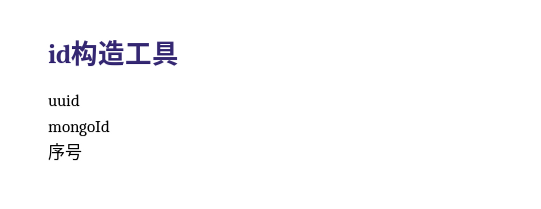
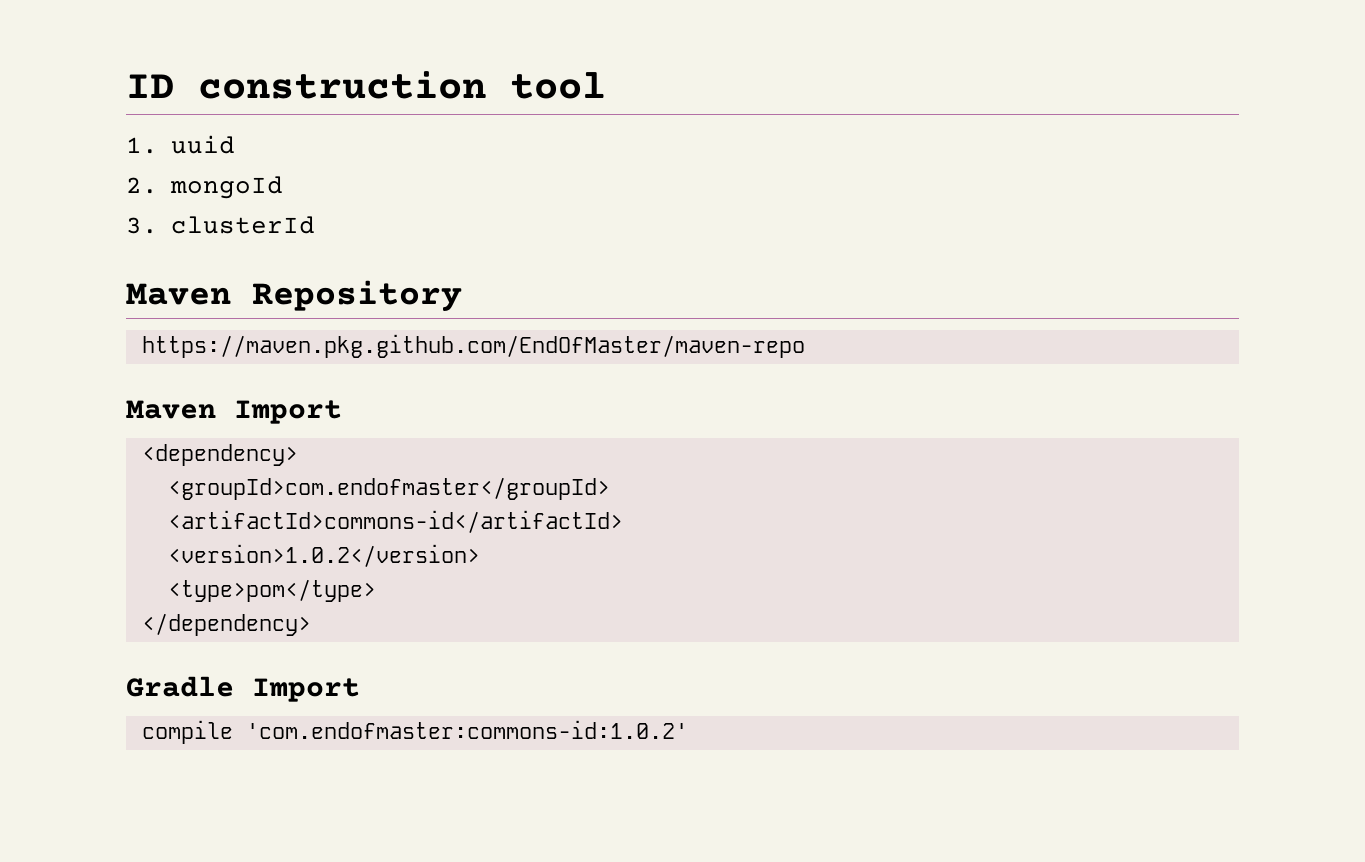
[47,40,179,68] id构造工具 // -> [126,71,606,99] [126,137,158,154] ID construction tool // 1.
(81, 100) none -> [126,177,158,194] 2.
[48,143,83,162] 序号 -> [126,216,315,234] [126,280,462,312] [141,334,805,358] [126,400,342,424] [141,444,298,466] [167,477,610,500] [167,510,623,533] [167,544,480,567] [167,579,376,602] [141,613,311,636] [126,676,360,702] [141,720,688,744] 3. clusterId // Maven Repository // https://maven.pkg.github.com/EndOfMaster/maven-repo // Maven Import // <dependency> // <groupId>com.endofmaster</groupId> // <artifactId>commons-id</artifactId> // <version>1.0.2</version> // <type>pom</type> // </dependency> // Gradle Import // compile 'com.endofmaster:commons-id:1.0.2'

